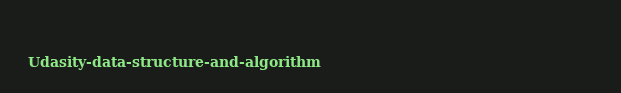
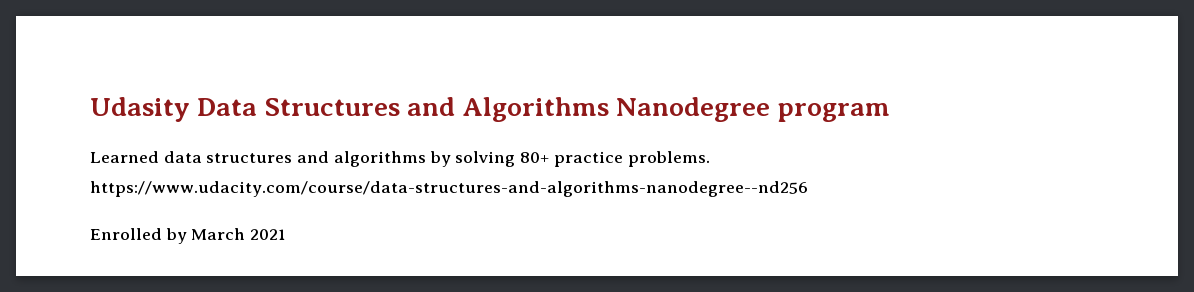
[28,56,321,70] Udasity-data-structure-and-algorithm -> [90,97,890,122] [90,151,710,167] [90,181,808,197] [90,228,286,244] Udasity Data Structures and Algorithms Nanodegree program // Learned data structures and algorithms by solving 80+ practice problems. https://www.udacity.com/course/data-structures-and-algorithms-nanodegree--nd256 // Enrolled by March 2021

